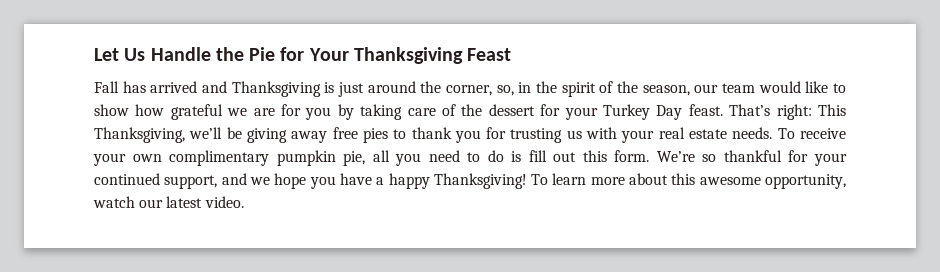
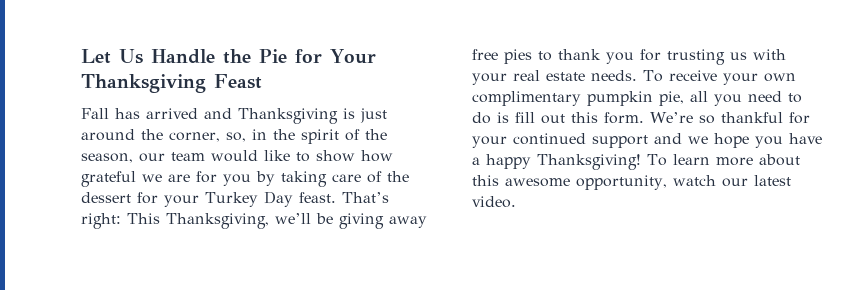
[164,175,218,189] support, -> [592,135,648,148] support

